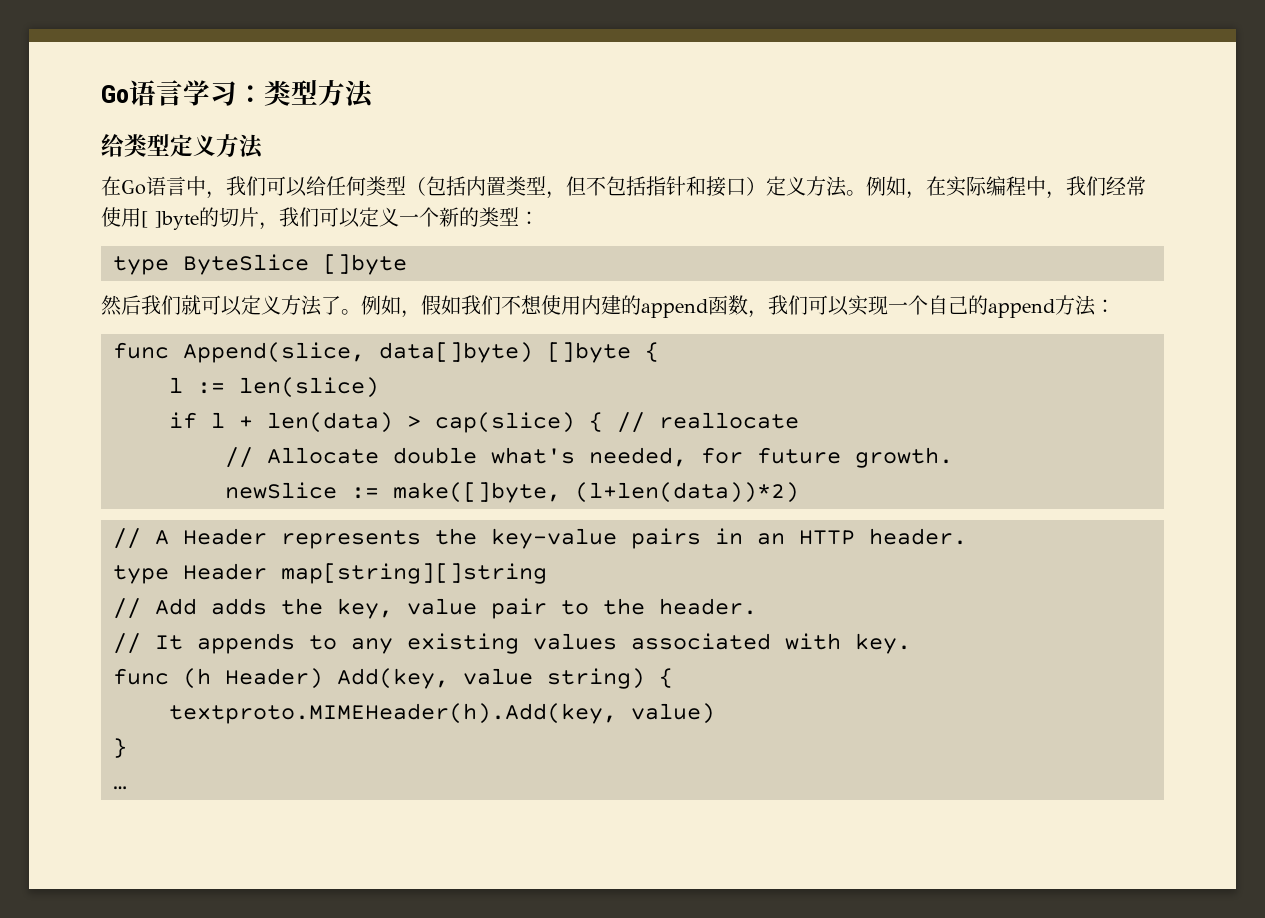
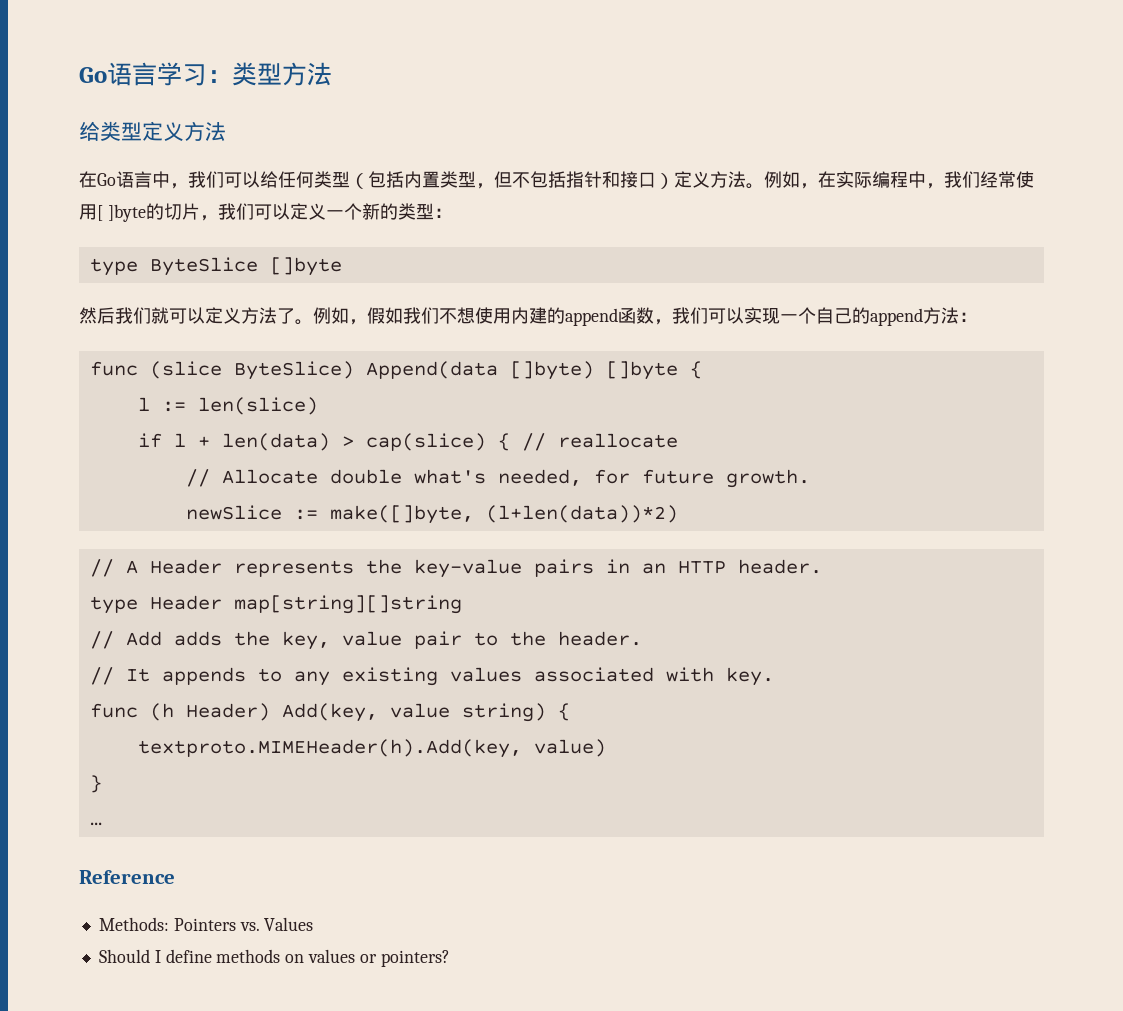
[183,342,533,363] Append(slice, data[]byte) -> [149,361,594,380] (slice ByteSlice) Append(data []byte)
(127, 788) none -> [79,870,175,884] [98,917,314,931] [98,949,450,967] // Reference // Methods: Pointers vs. Values // Should I define methods on values or pointers?

